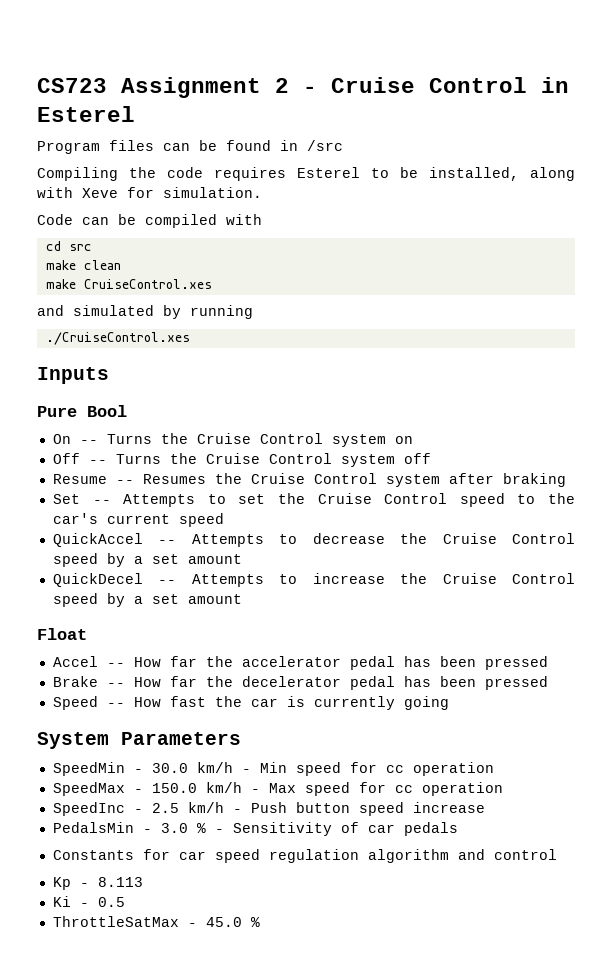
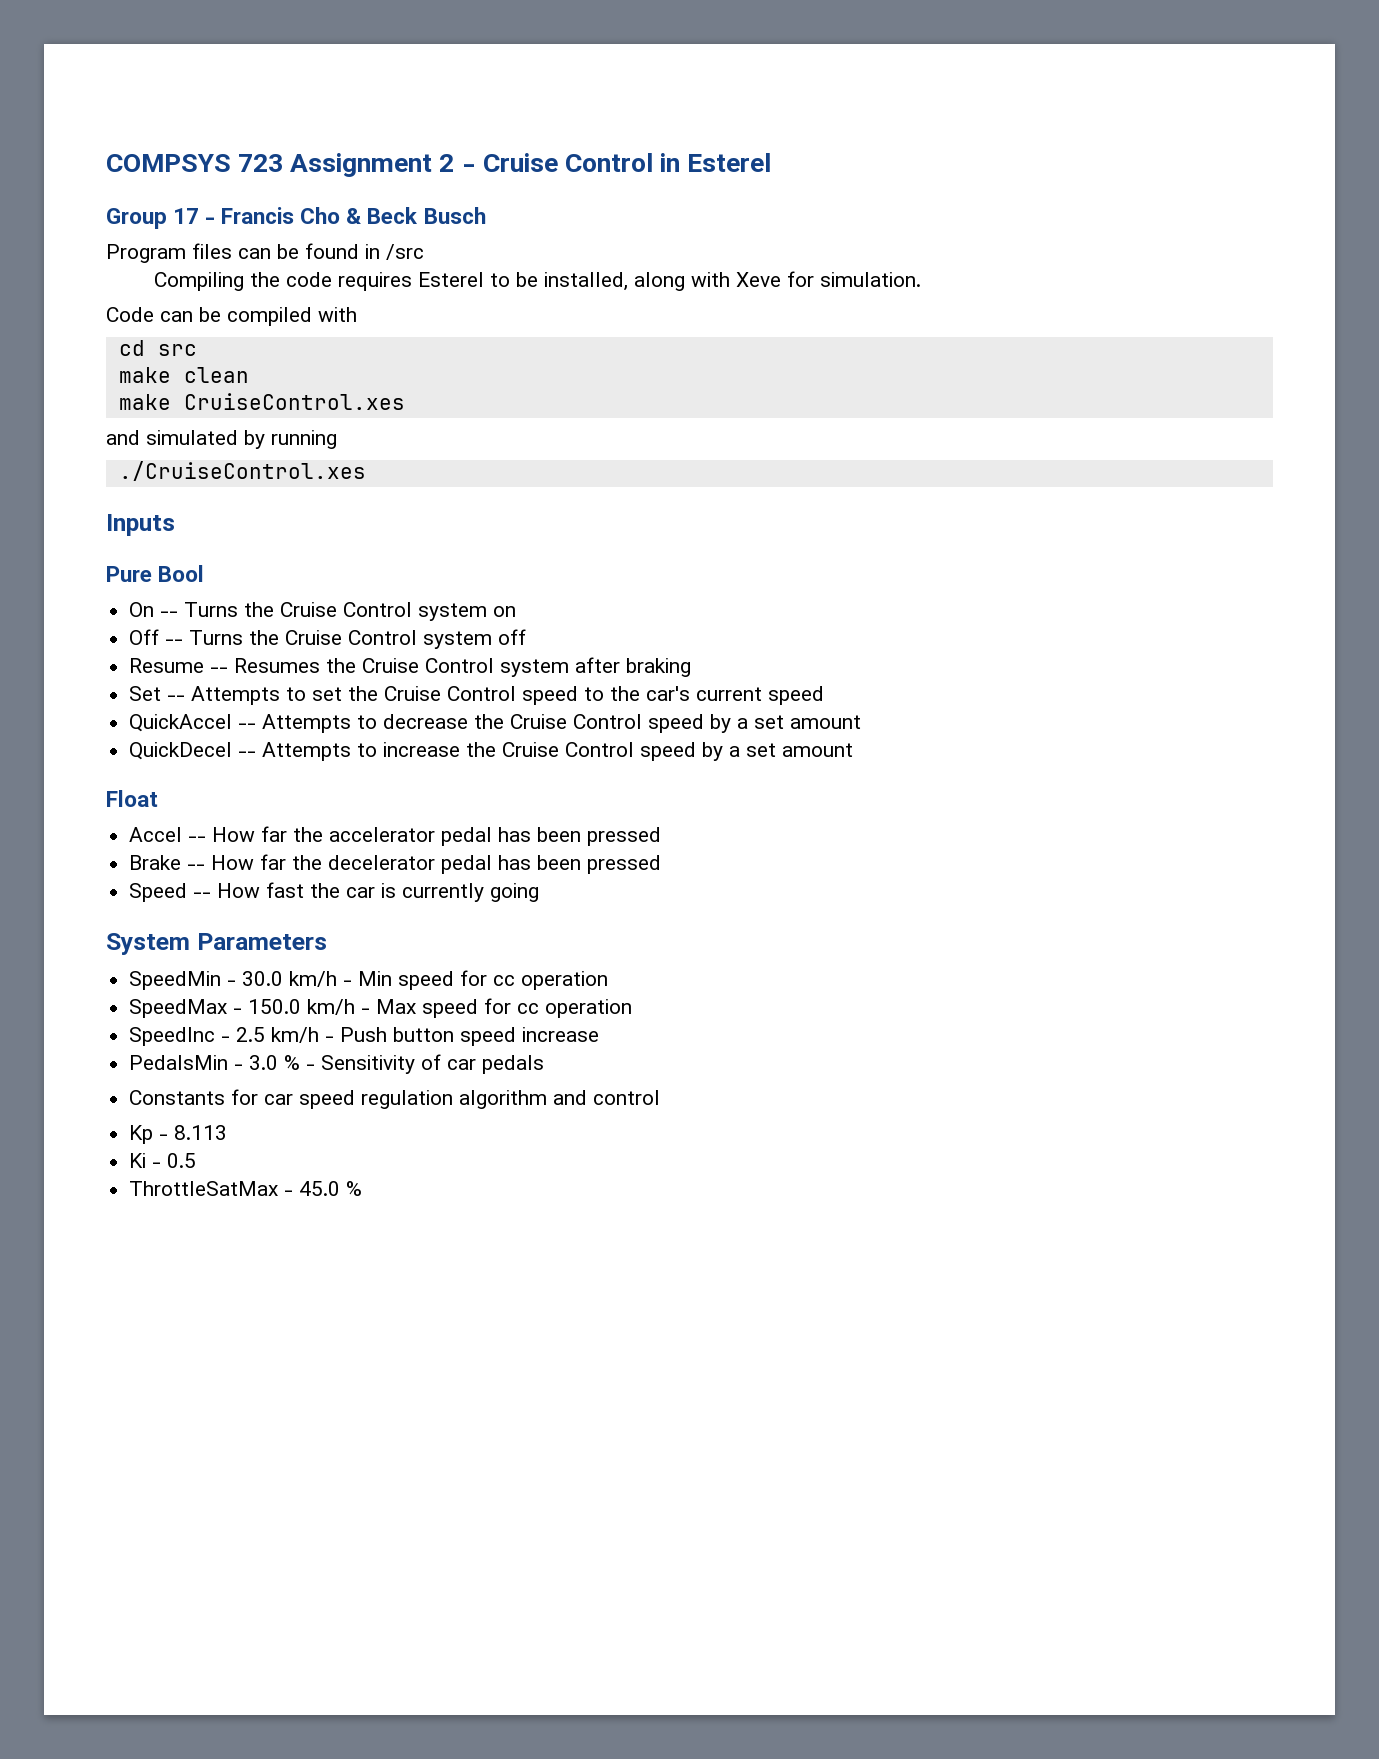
[37,78,107,93] CS723 -> [106,154,284,172] COMPSYS 723
(135, 114) none -> [106,207,486,229] // Group 17 - Francis Cho & Beck Busch

